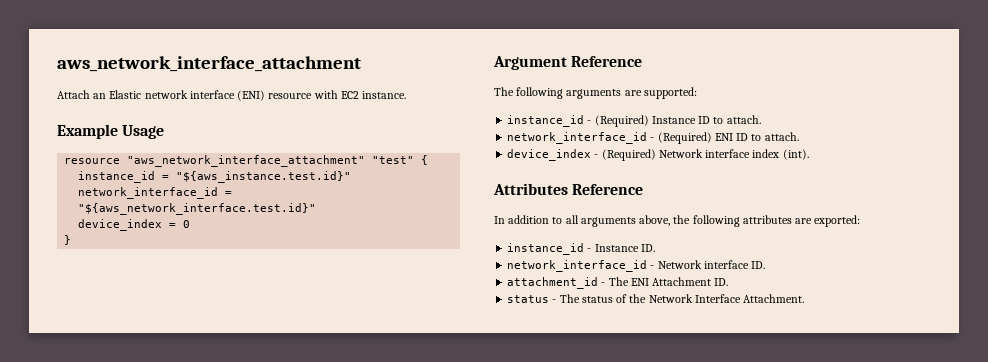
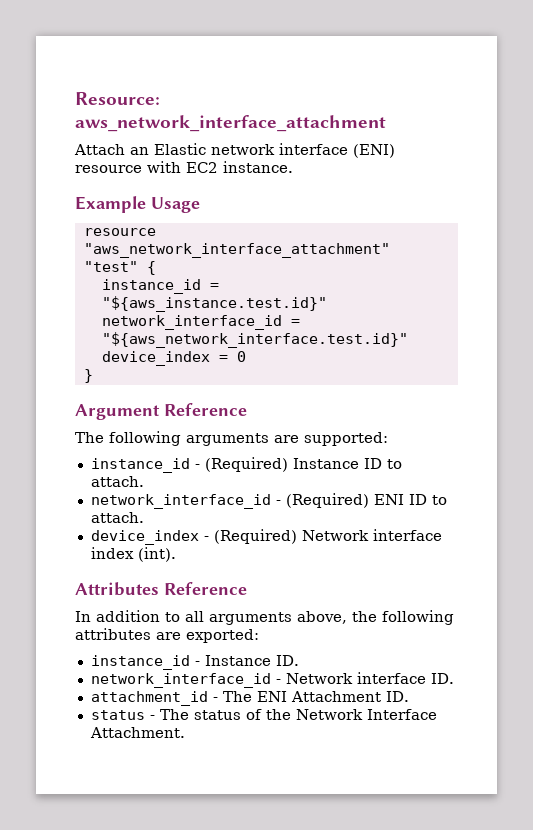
(57, 64) none -> [75,92,160,105] Resource:

